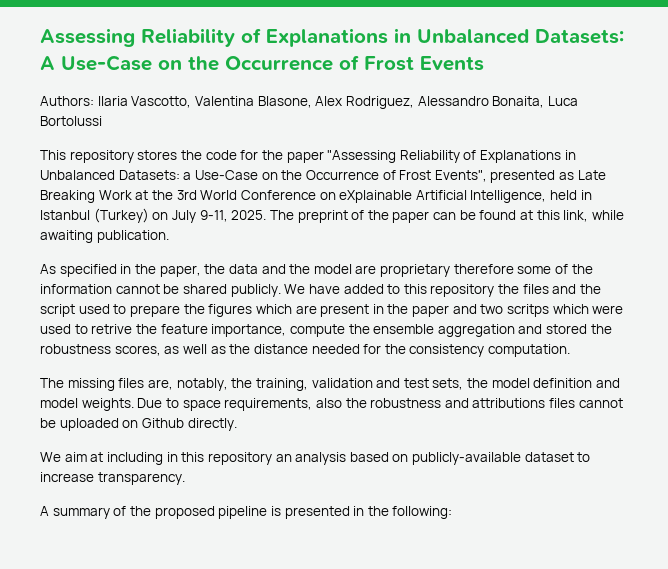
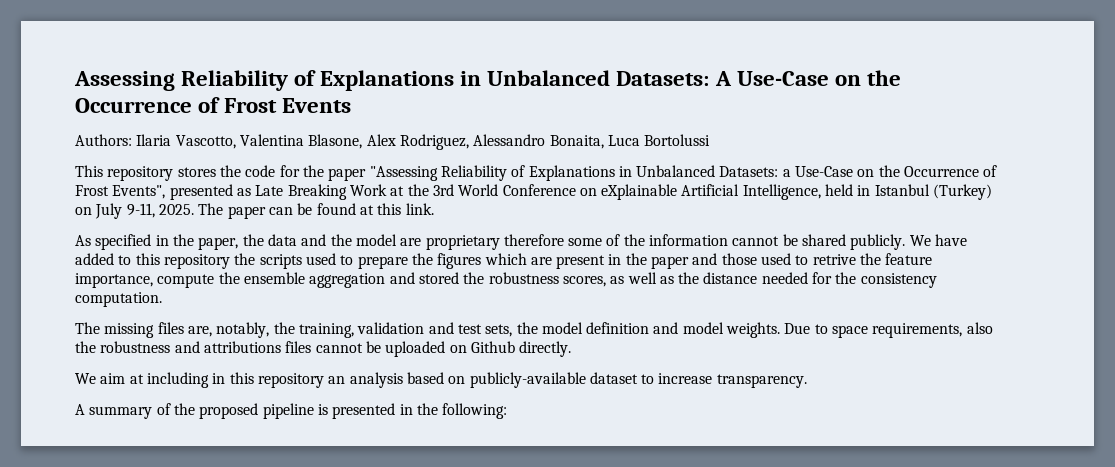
[297,210,389,223] preprint of the -> (224, 209) none
[563,210,624,222] [40,230,169,243] link, while awaiting publication. -> [405,203,434,215] link.
[522,284,602,294] [40,304,75,317] files and the script -> [259,254,302,269] scripts
[480,304,624,317] two scritps which were -> [721,253,757,265] those

